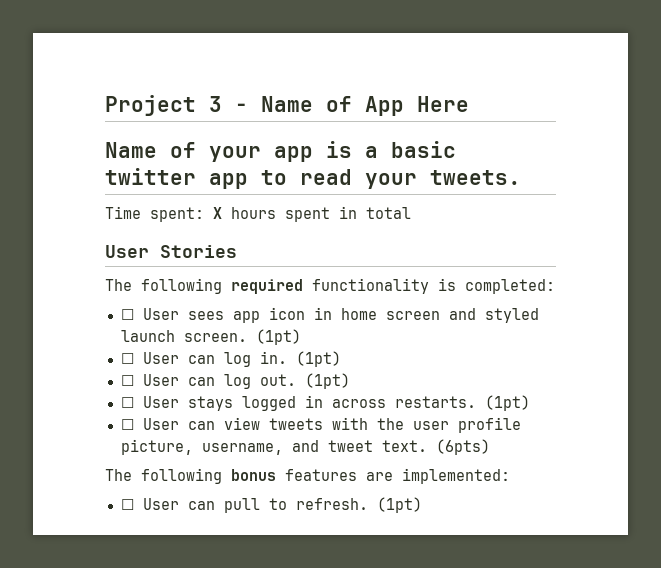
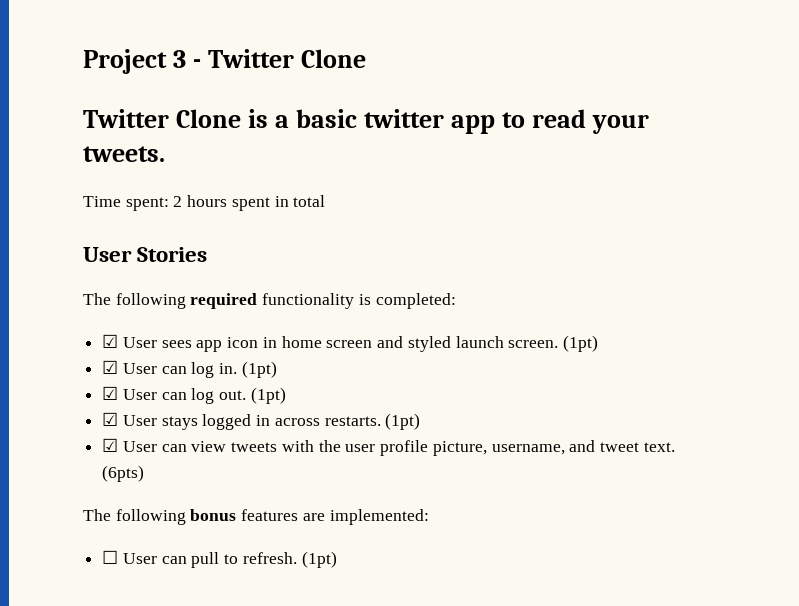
[261,96,469,116] [105,142,313,162] Name of App Here // Name of your app -> [208,49,367,68] [83,109,242,128] Twitter Clone // Twitter Clone
[213,207,222,219] X -> [173,196,183,207] 2
[120,309,134,320] ☐ -> [102,334,119,348] ☑
[120,353,134,364] ☐ -> [102,360,119,374] ☑
[120,375,134,386] ☐ -> [102,386,119,400] ☑
[120,397,134,408] ☐ -> [102,412,119,426] ☑
[120,419,134,430] ☐ -> [102,438,119,452] ☑

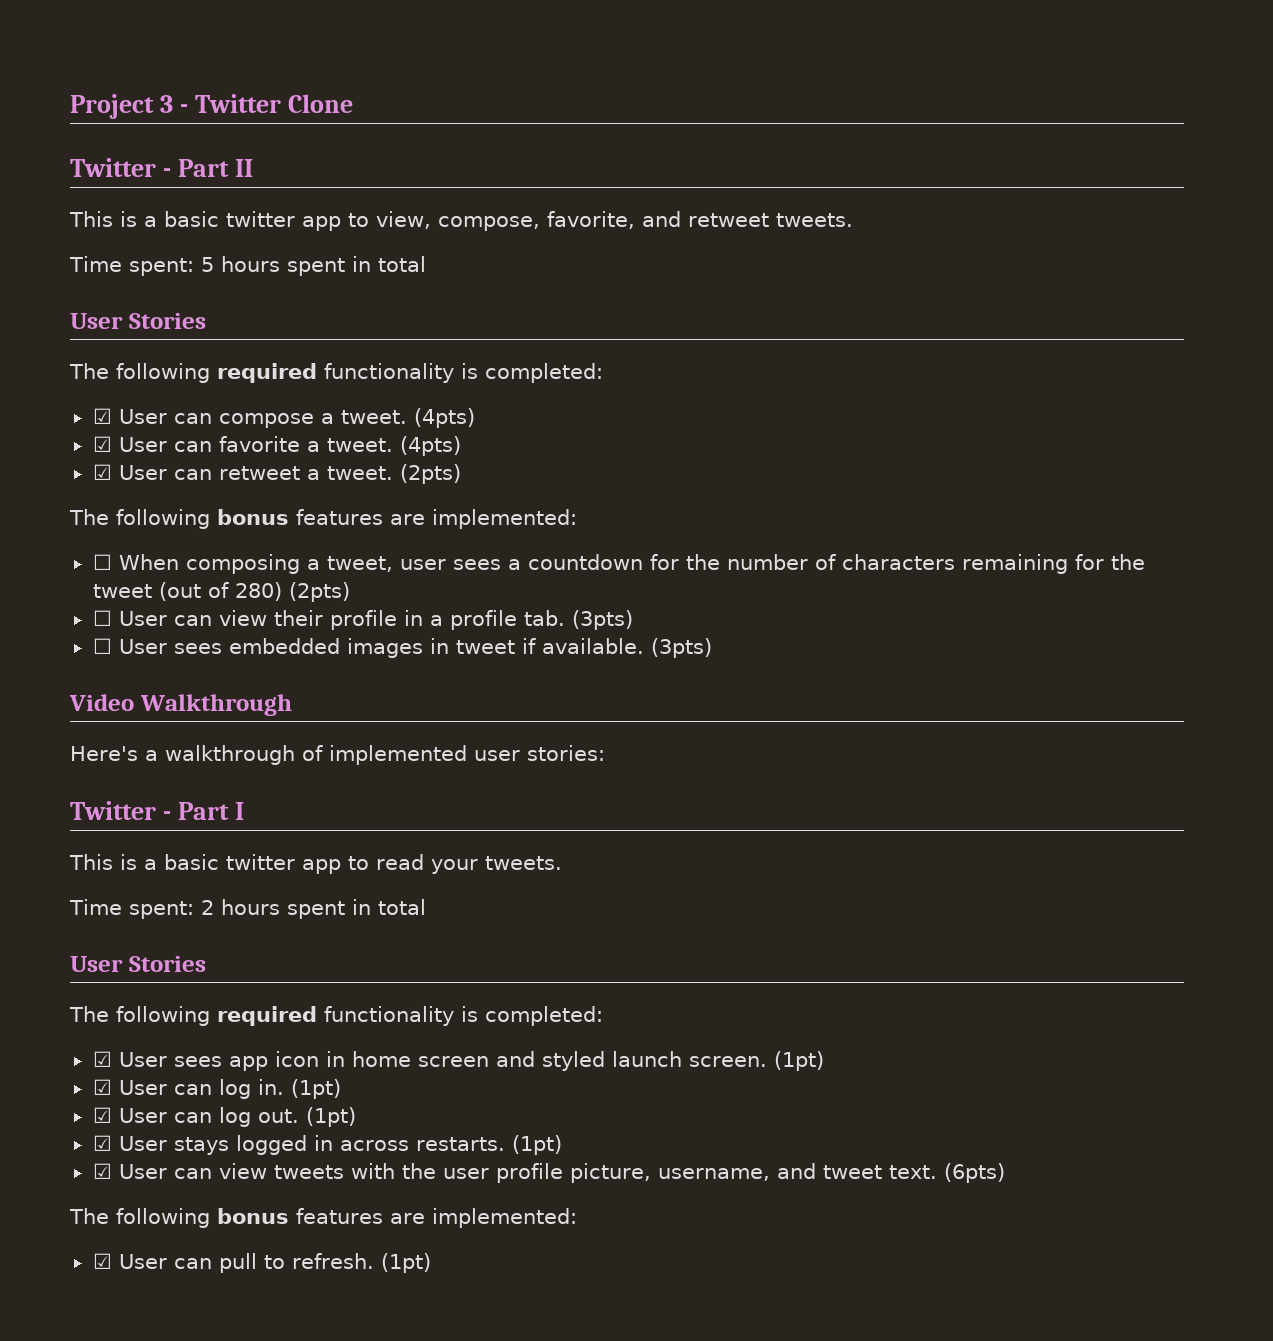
[176,109,242,128] Clone -> [162,159,253,177] [69,211,853,231] [69,256,426,276] [70,313,206,329] [69,363,603,383] [92,408,475,428] [92,436,461,456] [92,464,461,484] [69,509,577,529] [92,554,1145,574] [92,582,350,602] [92,610,633,630] [92,638,712,658] [69,694,292,716] [70,745,605,765] [70,801,244,820] [69,854,113,870] - Part II // This is a basic twitter app to view, compose, favorite, and retweet tweets. // Time spent: 5 hours spent in total // User Stories // The following required functionality is completed: // ☑ User can compose a tweet. (4pts) // ☑ User can favorite a tweet. (4pts) // ☑ User can retweet a tweet. (2pts) // The following bonus features are implemented: // ☐ When composing a tweet, user sees a countdown for the number of characters remaining for the tweet (out of 280) (2pts) // ☐ User can view their profile in a profile tab. (3pts) // ☐ User sees embedded images in tweet if available. (3pts) // Video Walkthrough // Here's a walkthrough of implemented user stories: // Twitter - Part I // This
[102,550,119,564] ☐ -> [92,1253,112,1269] ☑

